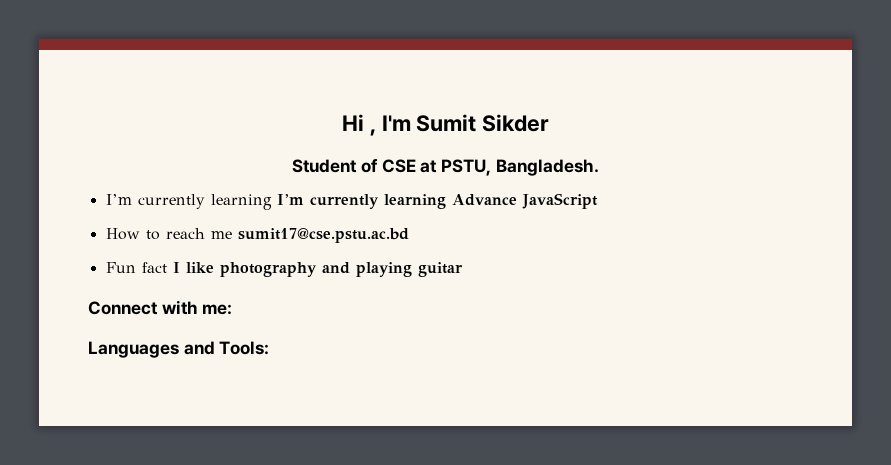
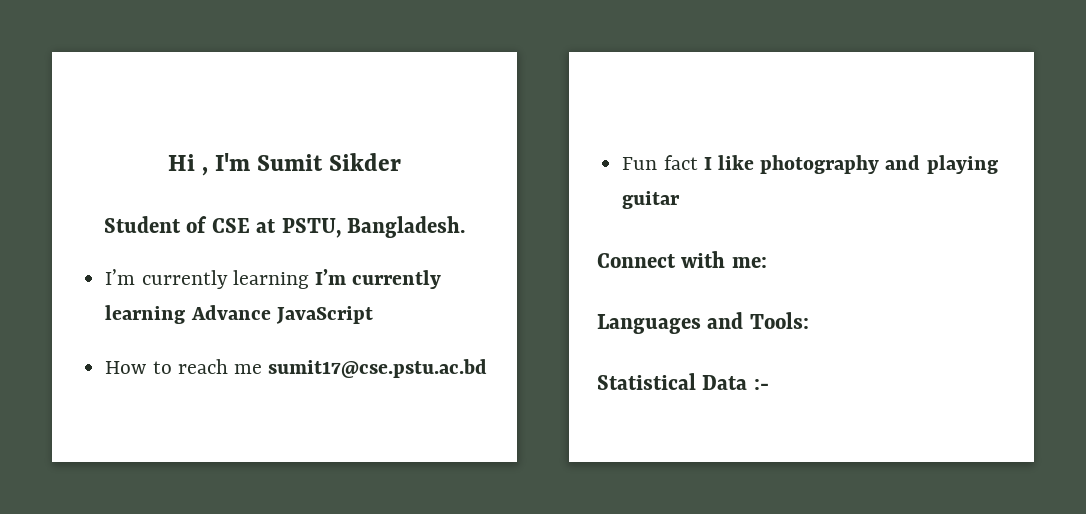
(270, 348) none -> [597,373,769,390] // Statistical Data :-

